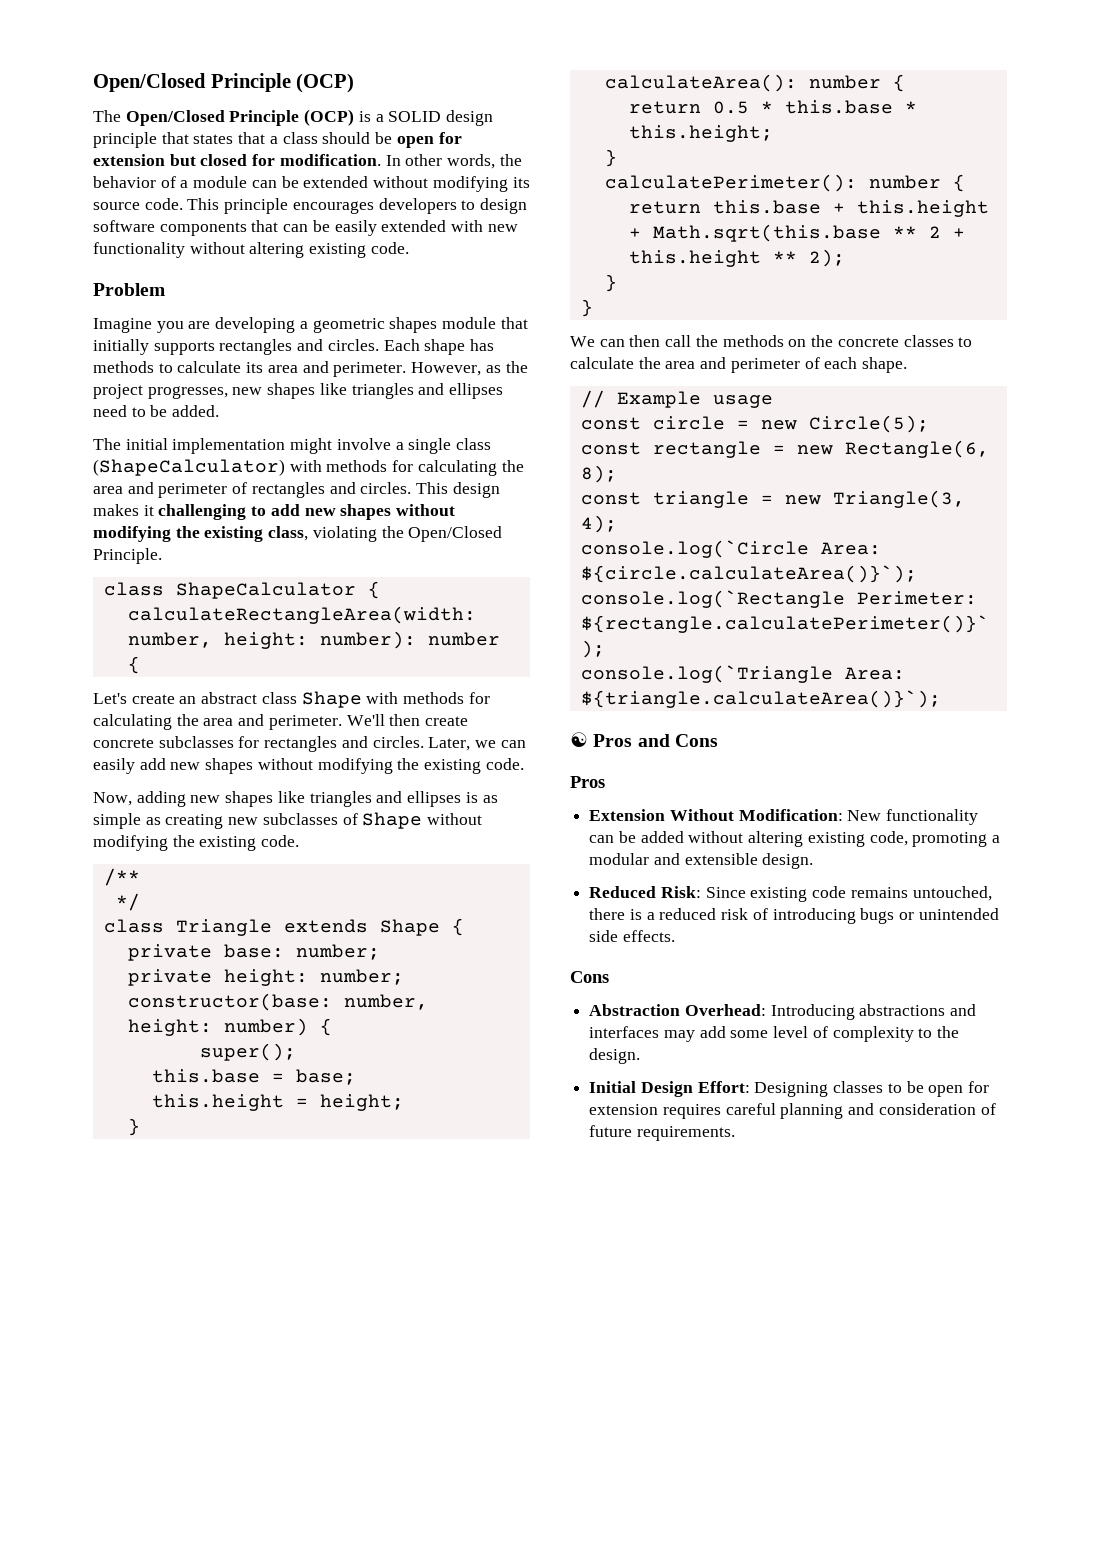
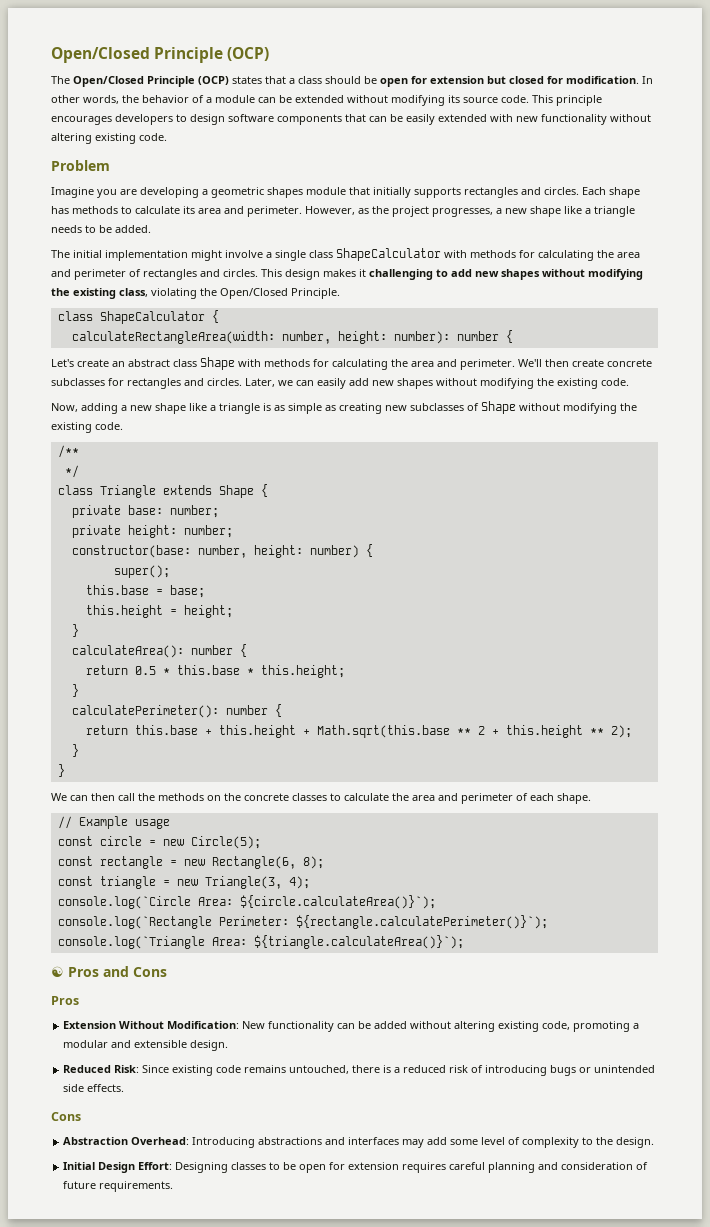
[358,110,494,126] [93,132,189,148] is a SOLID design principle that -> (229, 80) none
[232,383,504,399] [93,405,127,417] new shapes like triangles and ellipses need -> [496,206,635,217] [51,225,82,233] a new shape like a triangle needs
[93,459,285,476] (ShapeCalculator) -> [336,248,441,261] ShapeCalculator
[190,791,462,807] new shapes like triangles and ellipses -> [121,403,260,414] a new shape like a triangle

